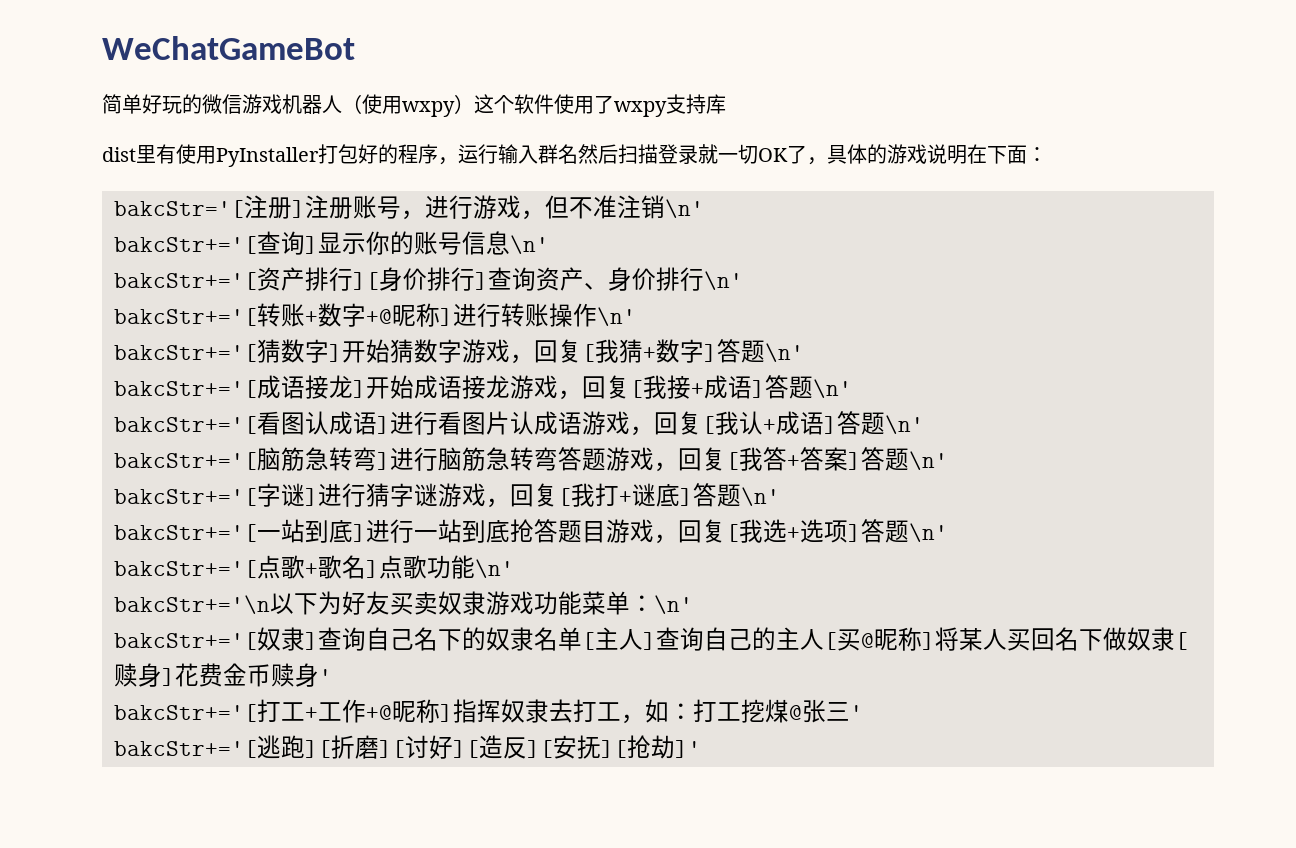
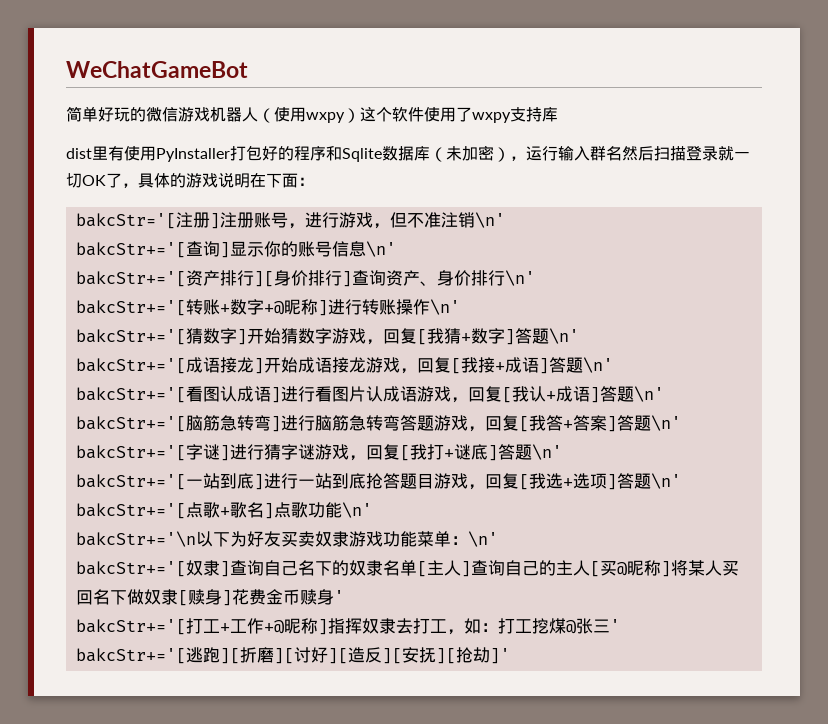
(438, 154) none -> [326,145,510,162] 和Sqlite数据库（未加密）

